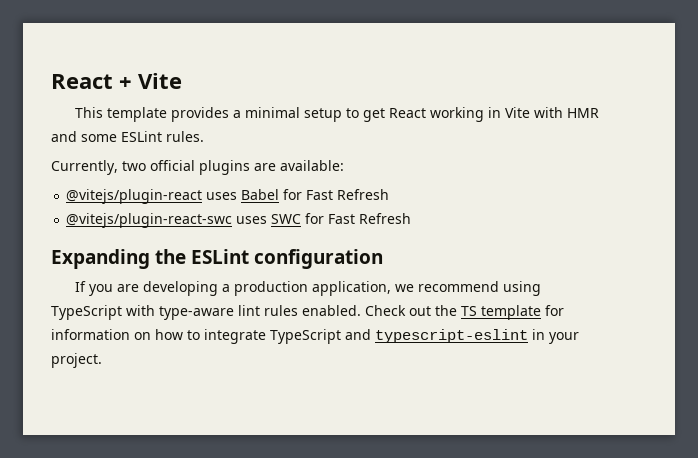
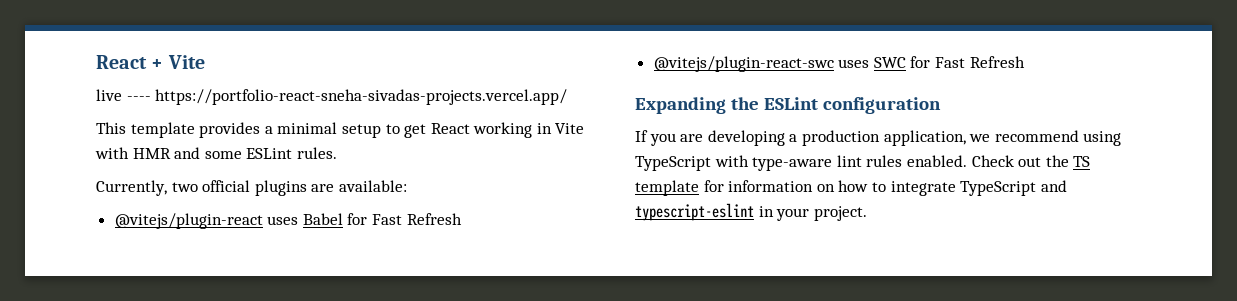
(182, 81) none -> [96,89,568,105] // live ---- https://portfolio-react-sneha-sivadas-projects.vercel.app/

